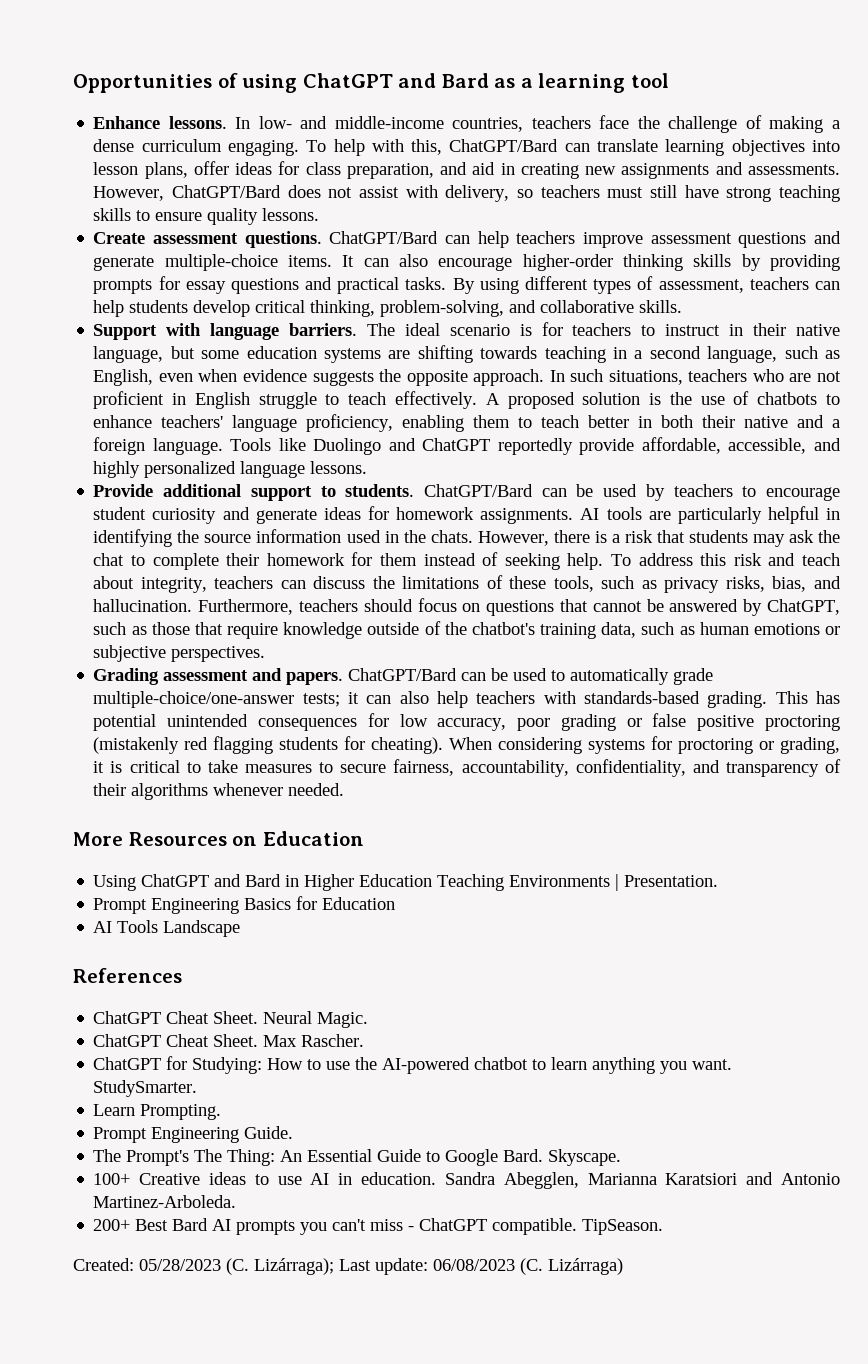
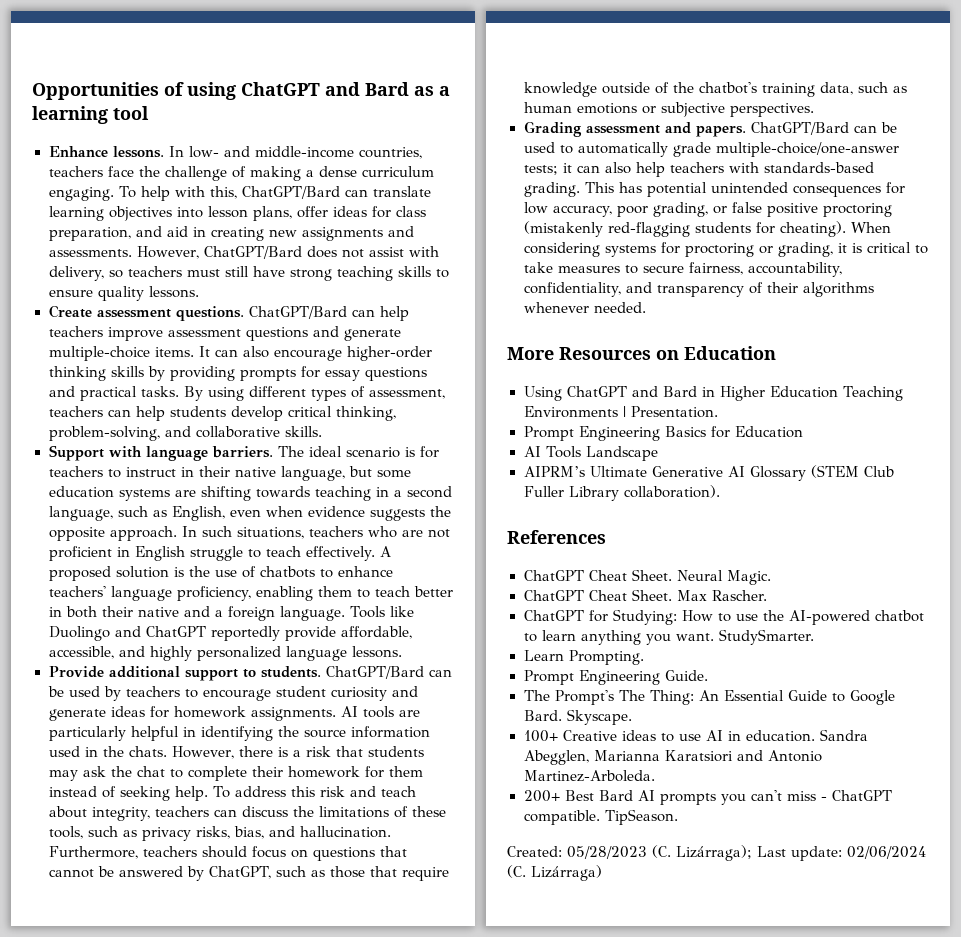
[560,714,616,731] grading -> [653,202,709,217] grading,
[184,736,274,754] red flagging -> [607,222,690,237] red-flagging
(241, 928) none -> [523,465,894,481] [523,485,720,501] // AIPRM’s Ultimate Generative AI Glossary (STEM Club Fuller Library collaboration).
[433,1259,515,1271] 06/08/2023 -> [847,846,926,859] 02/06/2024

